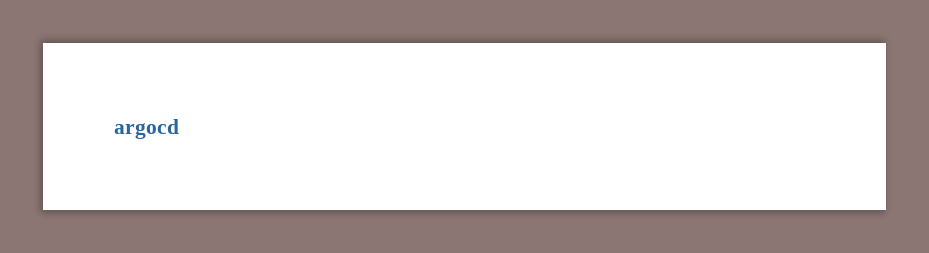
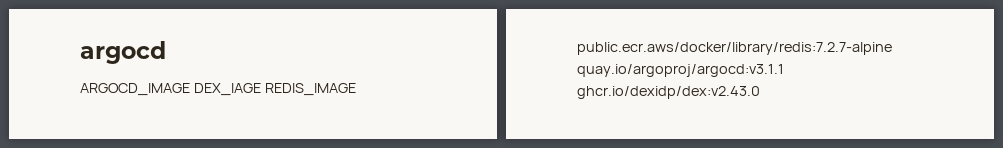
(179, 129) none -> [80,83,356,96] [577,42,892,55] [577,64,784,77] [577,86,760,99] // ARGOCD_IMAGE DEX_IAGE REDIS_IMAGE public.ecr.aws/docker/library/redis:7.2.7-alpine quay.io/argoproj/argocd:v3.1.1 ghcr.io/dexidp/dex:v2.43.0

